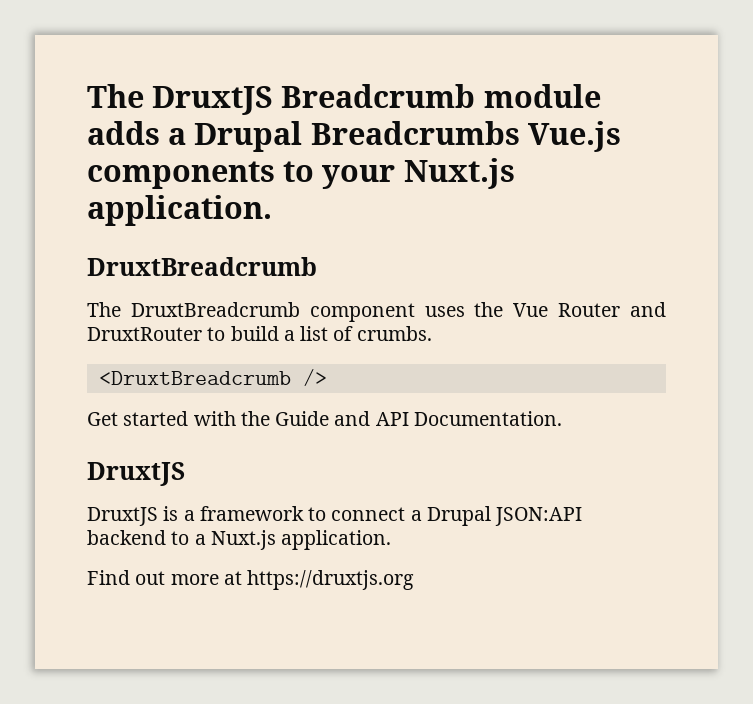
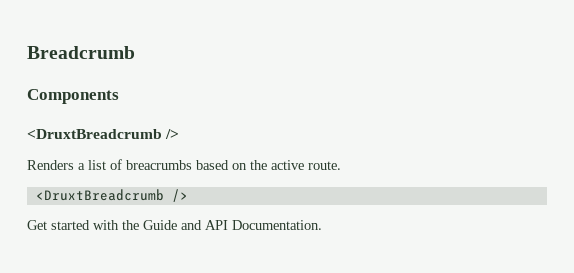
[87,84,274,115] The DruxtJS -> (27, 52) none
[483,84,601,108] [87,121,621,152] [87,158,515,189] [87,195,272,226] [87,257,317,276] [87,302,666,322] [87,326,432,341] module adds a Drupal Breadcrumbs Vue.js components to your Nuxt.js application. // DruxtBreadcrumb // The DruxtBreadcrumb component uses the Vue Router and DruxtRouter to build a list of crumbs. -> [27,89,119,104] [27,129,180,139] [27,159,341,170] // Components // <DruxtBreadcrumb /> // Renders a list of breacrumbs based on the active route.
[87,462,185,486] [87,506,583,526] [87,530,392,550] [87,570,415,590] // DruxtJS // DruxtJS is a framework to connect a Drupal JSON:API backend to a Nuxt.js application. // Find out more at https://druxtjs.org -> (322, 225) none

